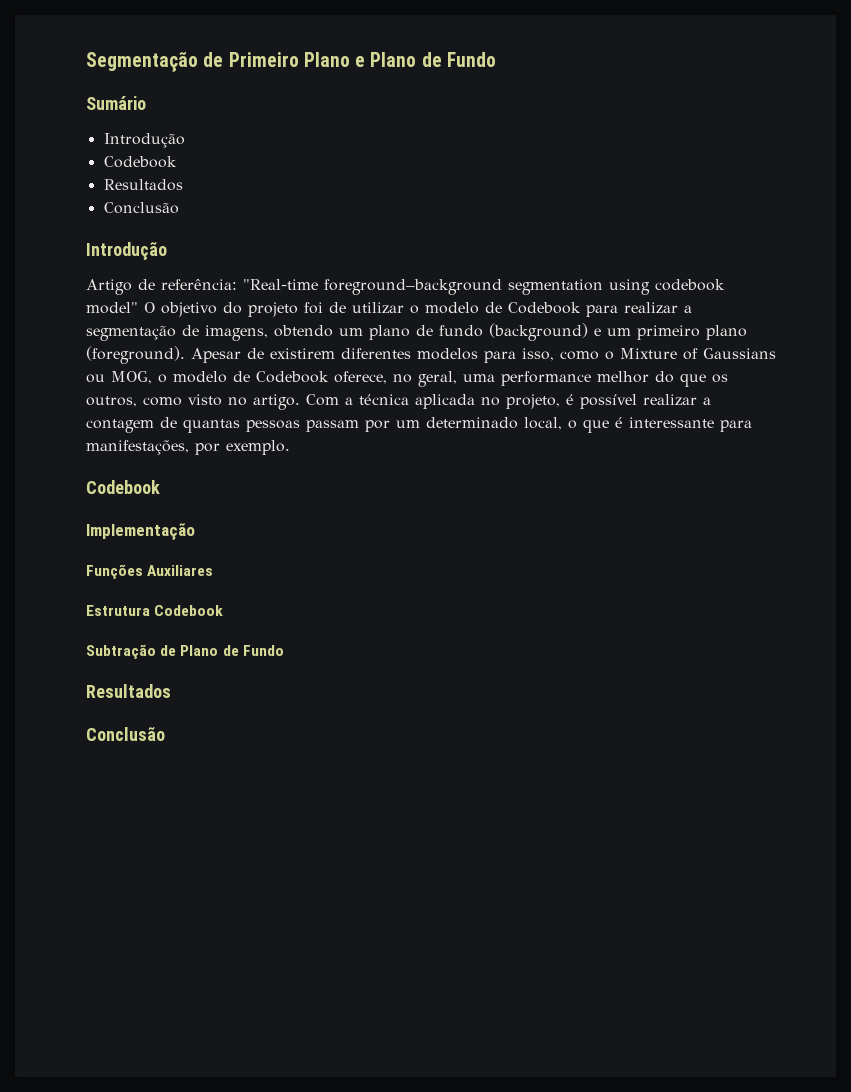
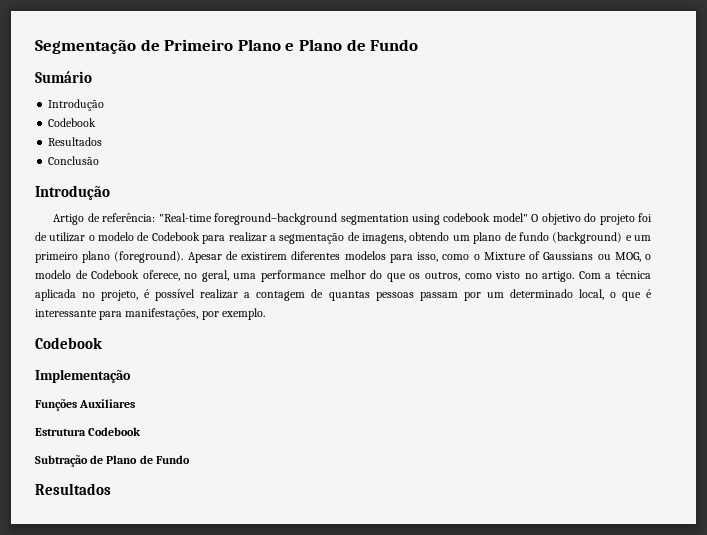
[86,727,165,741] // Conclusão -> (111, 489) none

